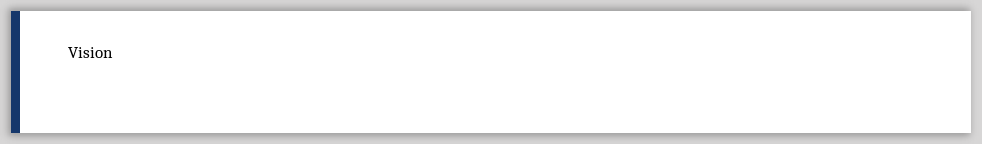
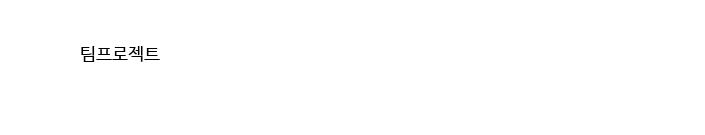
[68,47,113,58] Vision -> [80,46,160,62] 팀프로젝트

